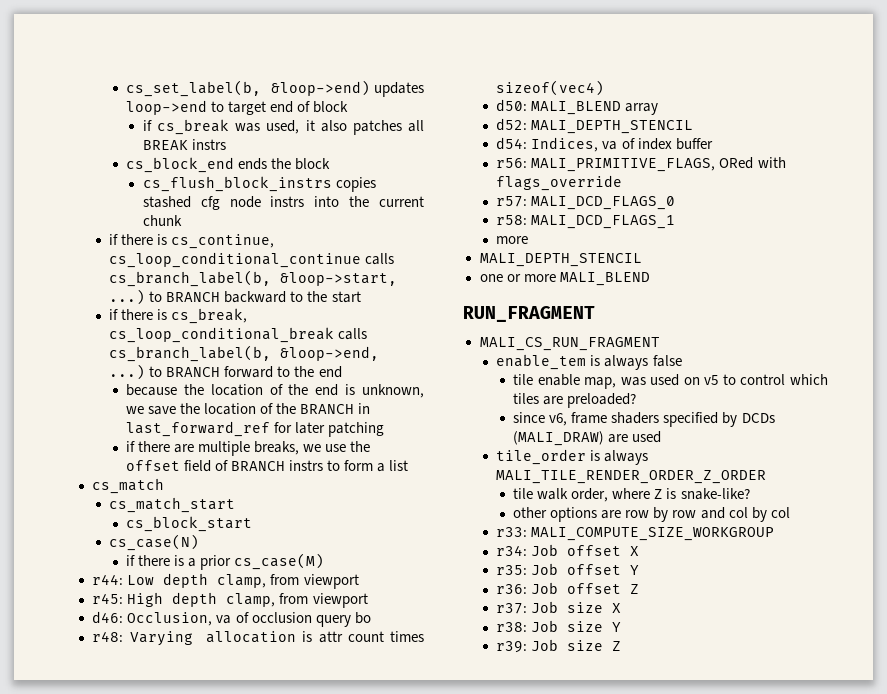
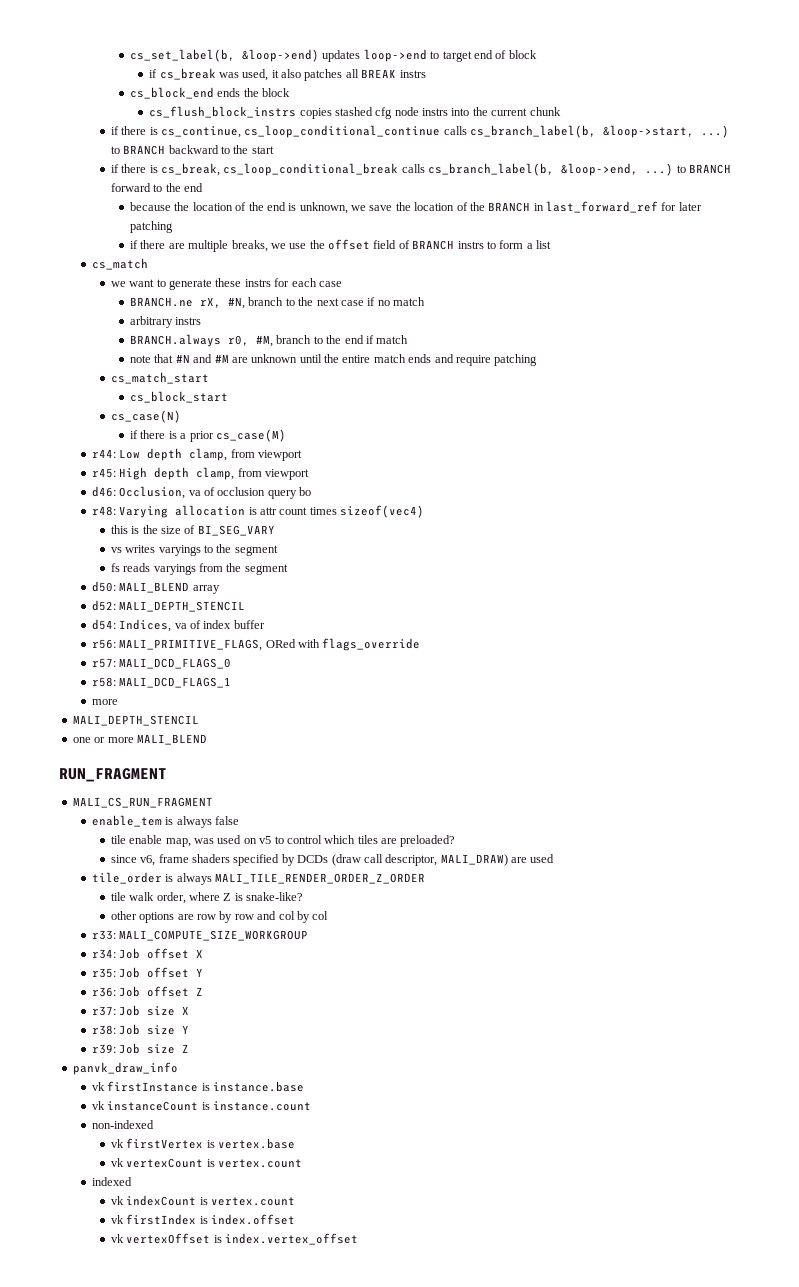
(165, 486) none -> [110,278,342,290] [130,297,426,309] [130,316,202,328] [130,334,409,347] [130,354,538,366] // we want to generate these instrs for each case // BRANCH.ne rX, #N, branch to the next case if no match // arbitrary instrs // BRANCH.always r0, #M, branch to the end if match // note that #N and #M are unknown until the entire match ends and require patching
(605, 88) none -> [110,525,275,536] [110,544,278,556] [110,563,288,575] // this is the size of BI_SEG_VARY // vs writes varyings to the segment // fs reads varyings from the segment
[513,431,605,446] (MALI_DRAW) -> [331,854,508,866] (draw call descriptor, MALI_DRAW)
(622, 646) none -> [72,1062,178,1075] [91,1081,304,1092] [91,1101,311,1111] [91,1120,154,1129] [110,1138,296,1149] [110,1158,303,1168] [91,1177,132,1186] [110,1195,296,1206] [110,1214,296,1225] [110,1233,359,1245] // panvk_draw_info // vk firstInstance is instance.base // vk instanceCount is instance.count // non-indexed // vk firstVertex is vertex.base // vk vertexCount is vertex.count // indexed // vk indexCount is vertex.count // vk firstIndex is index.offset // vk vertexOffset is index.vertex_offset

